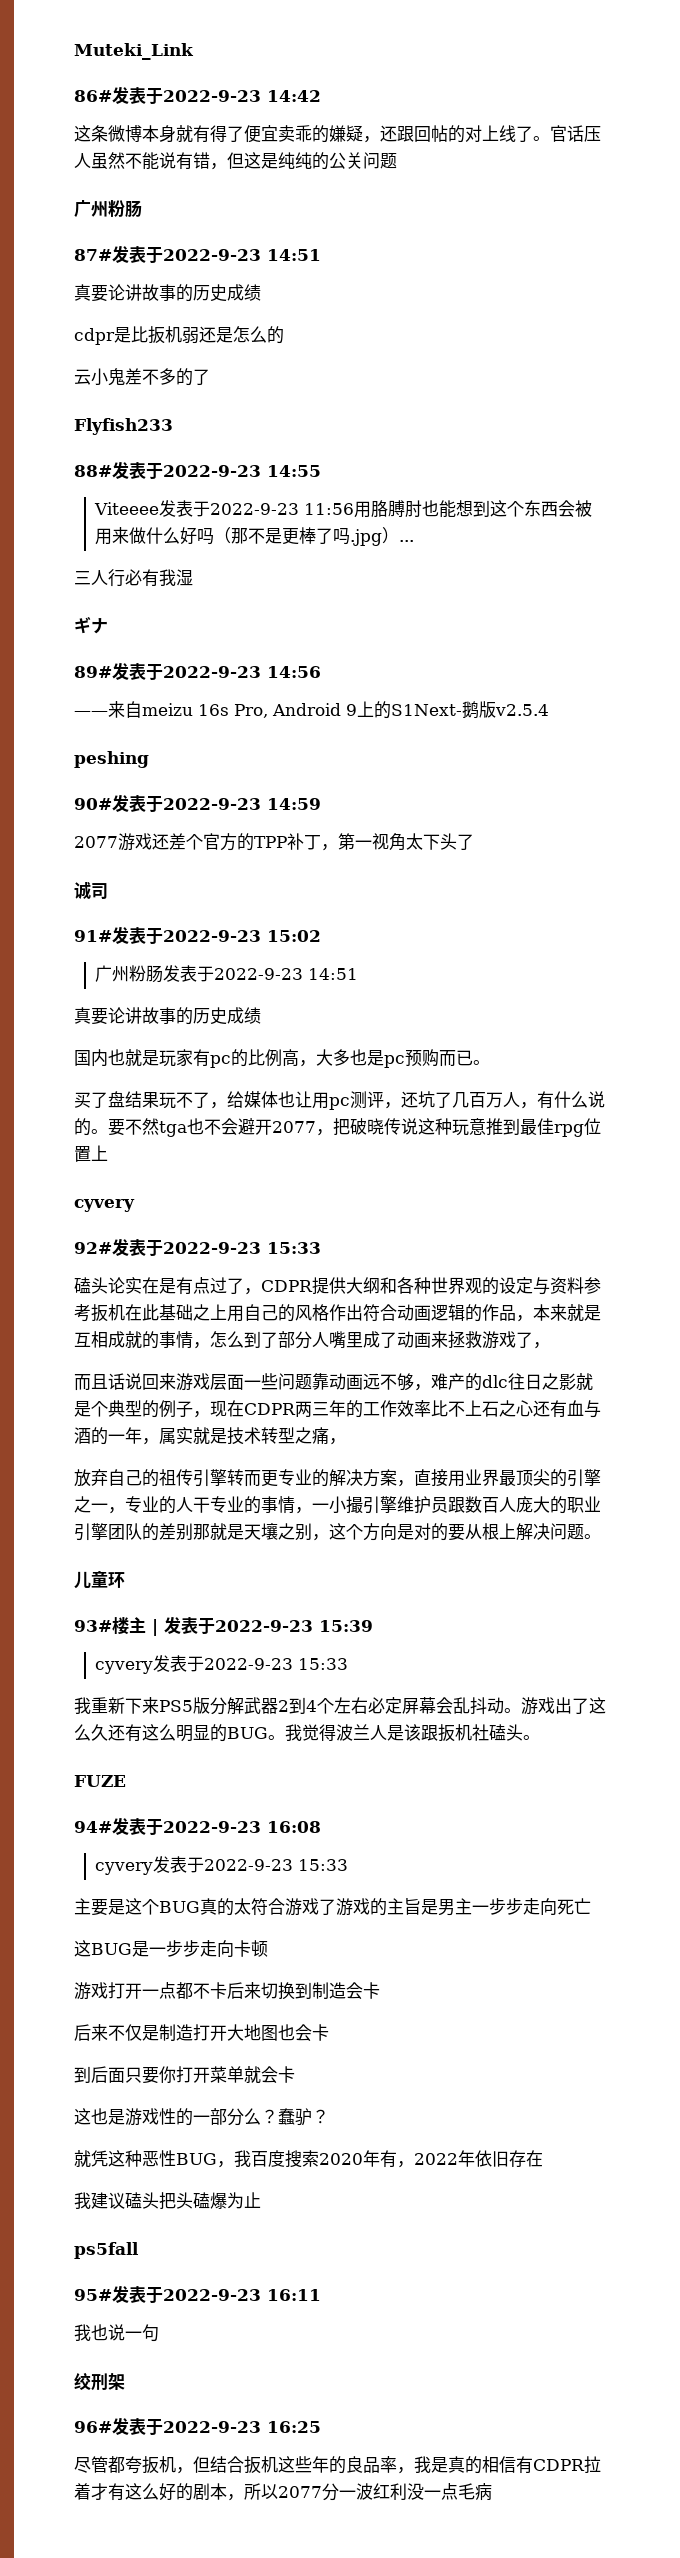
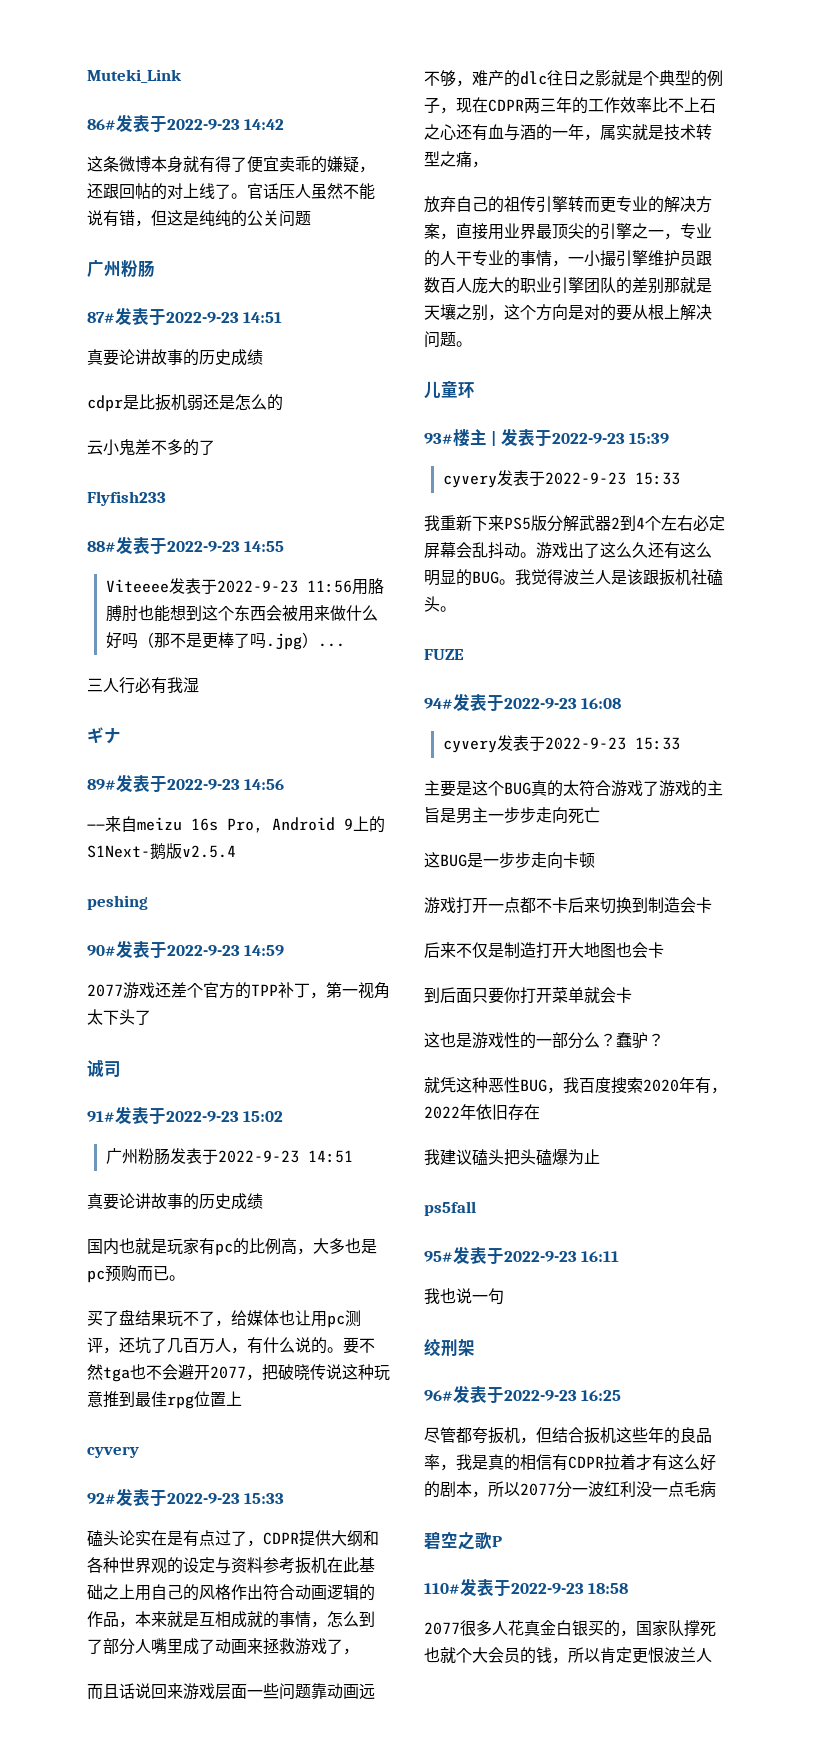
(492, 2492) none -> [424,1531,502,1550] [424,1578,629,1596] [424,1620,716,1637] [424,1647,712,1664] // 碧空之歌P // 110#发表于2022-9-23 18:58 // 2077很多人花真金白银买的，国家队撑死也就个大会员的钱，所以肯定更恨波兰人

